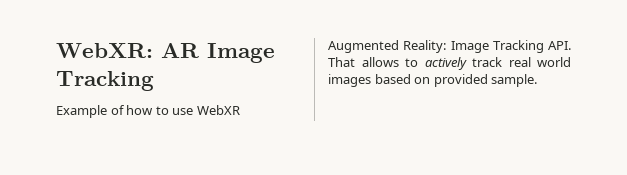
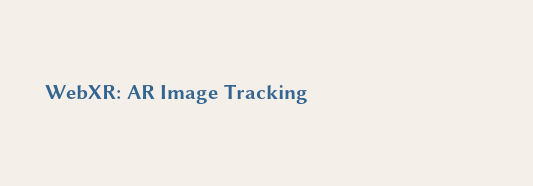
[56,105,240,118] [328,40,571,53] [328,57,571,70] [328,74,538,87] // Example of how to use WebXR Augmented Reality: Image Tracking API. That allows to actively track real world images based on provided sample. -> (308, 94) none

